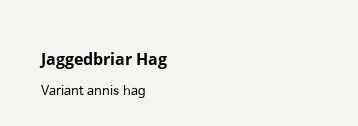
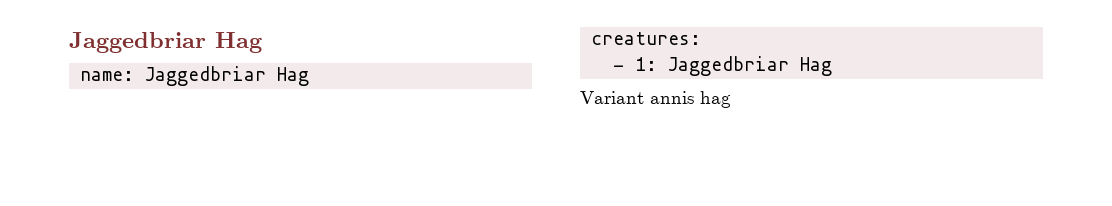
[39,52,168,69] Jaggedbriar Hag -> [69,32,262,53] [80,66,310,86] [591,32,702,45] [613,56,833,76] Jaggedbriar Hag // name: Jaggedbriar Hag // creatures: // - 1: Jaggedbriar Hag

